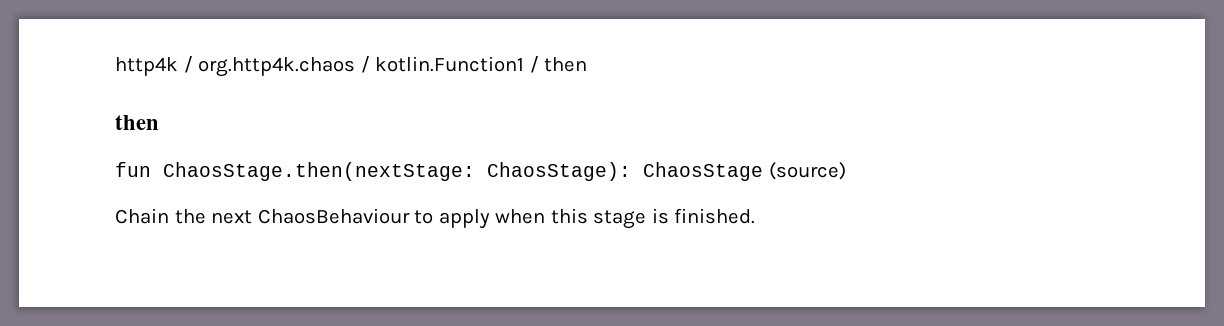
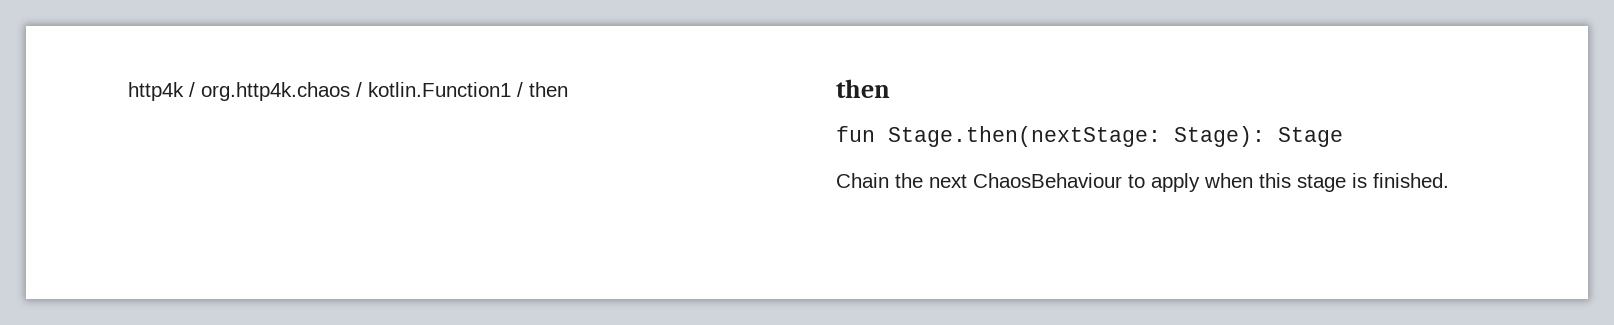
[163,162,846,181] ChaosStage.then(nextStage: ChaosStage): ChaosStage (source) -> [888,126,1343,147] Stage.then(nextStage: Stage): Stage

